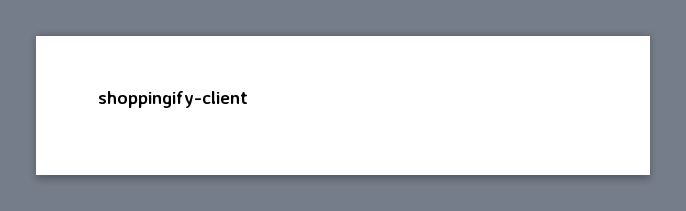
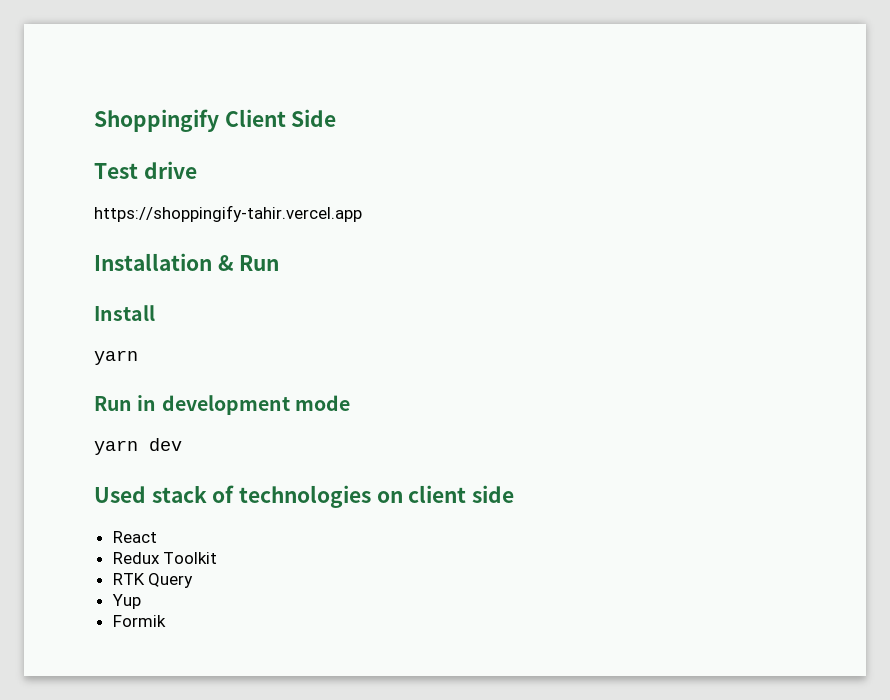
[98,91,248,108] shoppingify-client -> [94,109,337,132] [94,161,197,179] [94,205,362,222] [94,253,280,271] [94,305,155,321] [94,350,138,365] [94,395,350,415] [94,438,182,455] [94,485,515,508] [112,531,157,543] [112,552,218,564] [112,573,194,588] [111,594,141,609] [112,615,166,627] Shoppingify Client Side // Test drive // https://shoppingify-tahir.vercel.app // Installation & Run // Install // yarn // Run in development mode // yarn dev // Used stack of technologies on client side // React // Redux Toolkit // RTK Query // Yup // Formik

